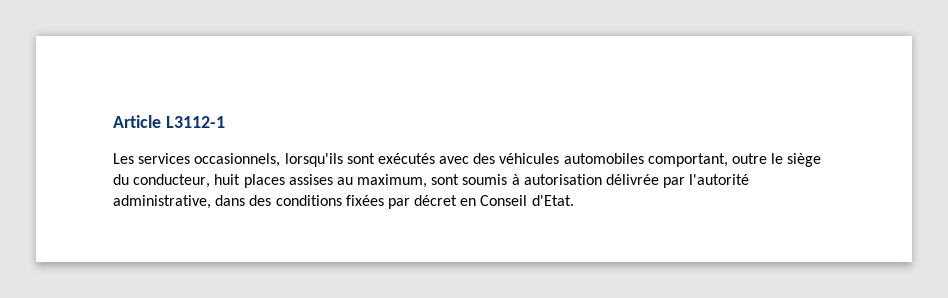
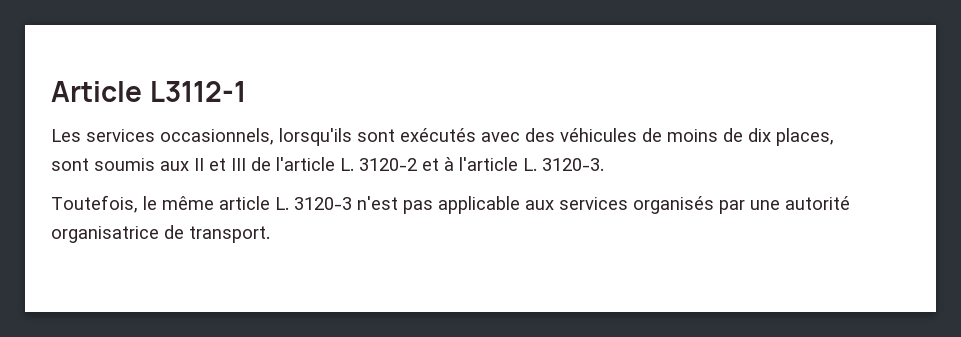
[563,153,822,167] [113,174,750,188] [113,195,574,209] automobiles comportant, outre le siège du conducteur, huit places assises au maximum, sont soumis à autorisation délivrée par l'autorité administrative, dans des conditions fixées par décret en Conseil d'Etat. -> [642,128,834,146] [51,157,604,171] [51,195,850,214] [51,225,270,243] de moins de dix places, sont soumis aux II et III de l'article L. 3120-2 et à l'article L. 3120-3. // Toutefois, le même article L. 3120-3 n'est pas applicable aux services organisés par une autorité organisatrice de transport.

